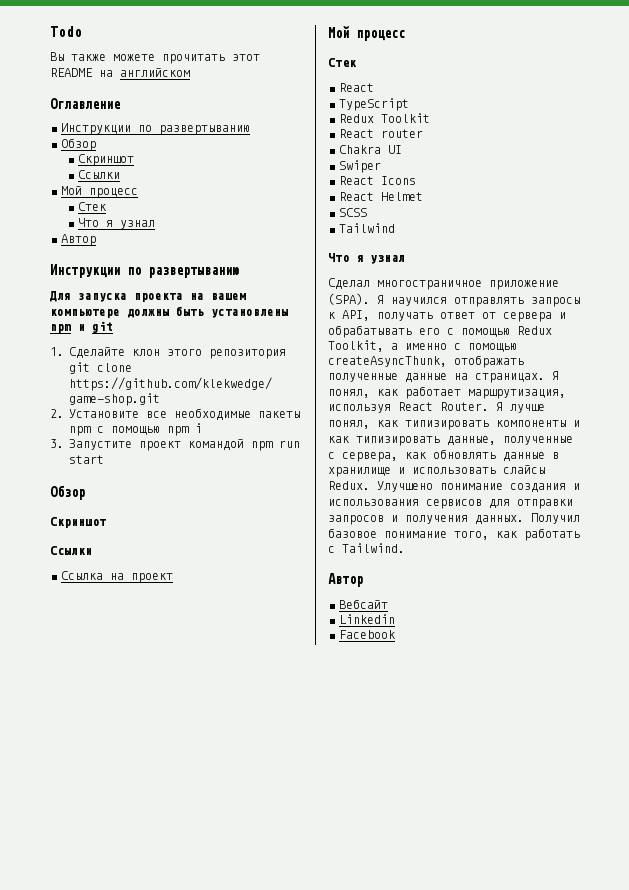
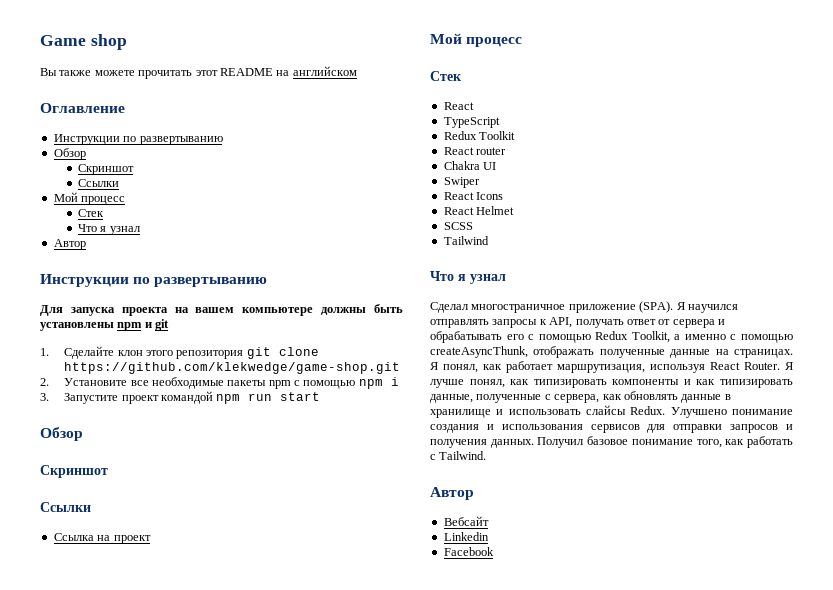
[50,26,82,37] Todo -> [40,34,127,50] Game shop

